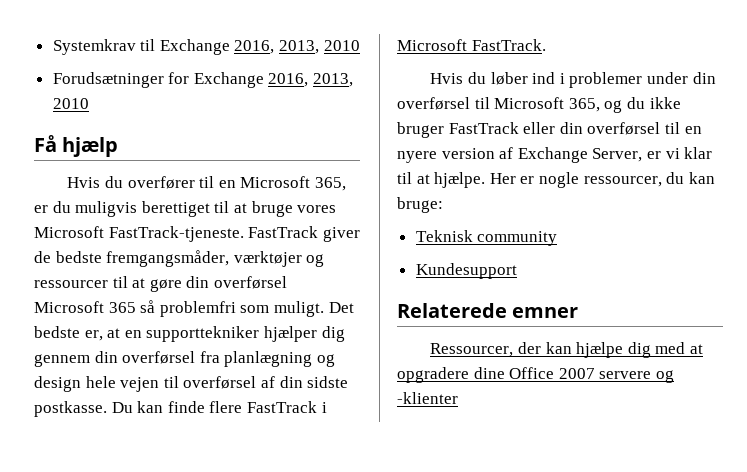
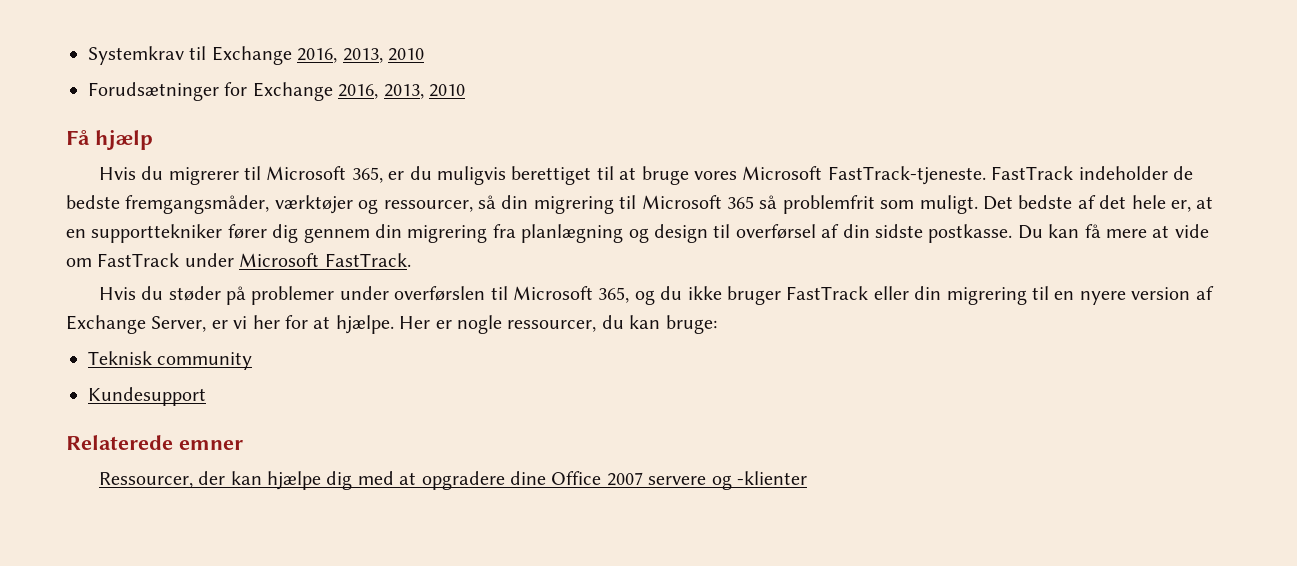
[127,176,236,189] overfører til en -> [168,166,262,185] migrerer til
[322,227,360,242] giver -> [1078,166,1168,180] indeholder
[34,276,287,292] ressourcer til at gøre din overførsel -> [383,195,637,214] ressourcer, så din migrering til
[159,301,236,317] problemfri -> [782,195,875,214] problemfrit
(80, 332) none -> [1077,195,1166,209] af det hele
[263,326,317,342] hjælper -> [227,224,267,239] fører
[122,351,196,364] overførsel -> [407,225,488,243] migrering
[85,376,160,392] hele vejen -> (708, 233) none
[167,401,327,413] [397,39,546,51] [430,72,716,88] [397,97,470,110] finde flere FastTrack i Microsoft FastTrack. // Hvis du løber ind i problemer under din overførsel -> [1084,224,1209,238] [66,253,411,267] [98,286,486,305] få mere at vide om FastTrack under Microsoft FastTrack. // Hvis du støder på problemer under overførslen
[587,122,661,135] overførsel -> [946,287,1027,305] migrering
[684,147,713,159] [397,172,412,184] klar til -> [252,315,308,329] her for

